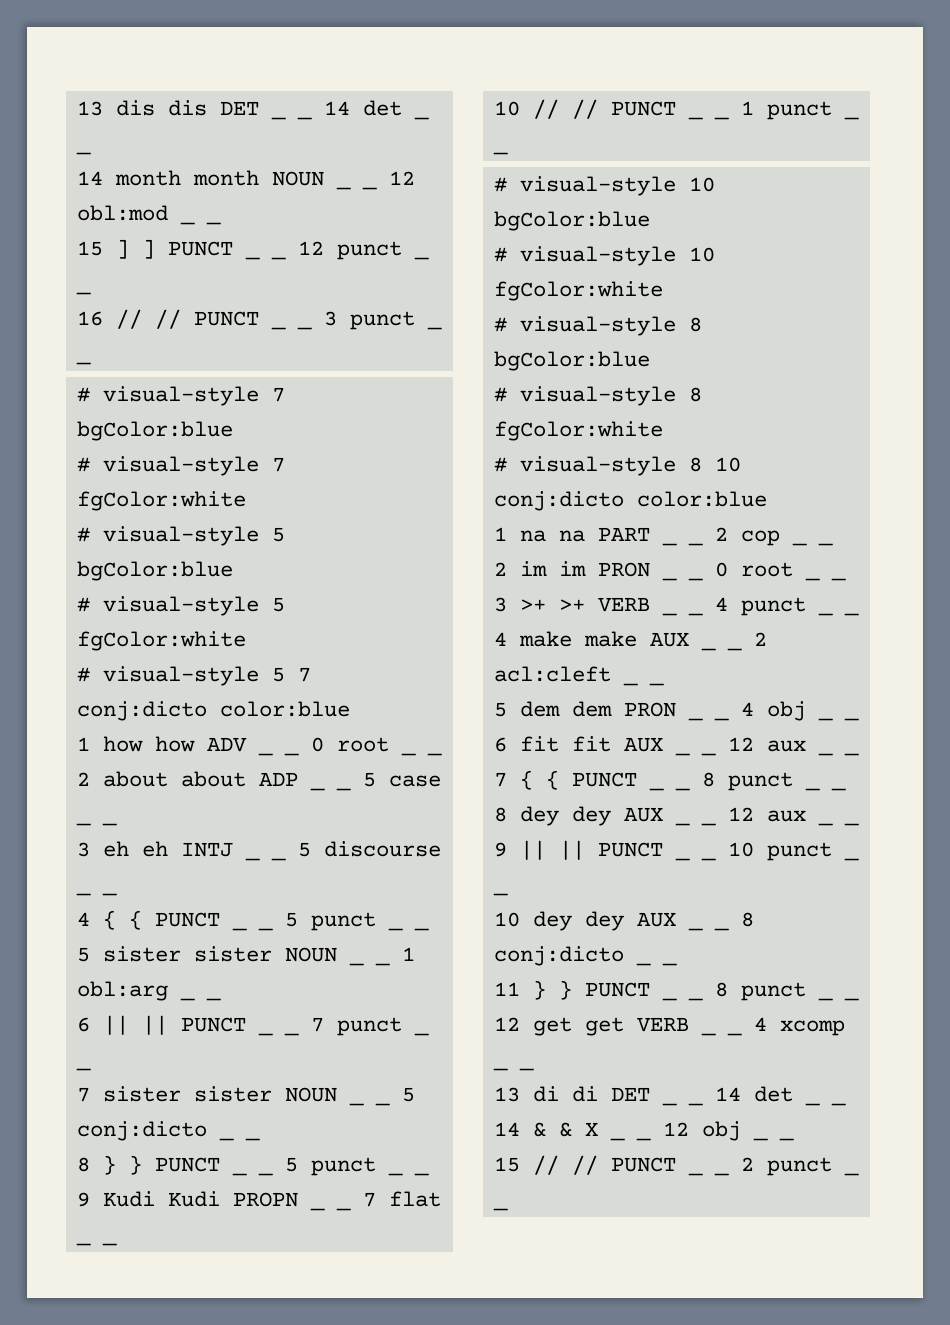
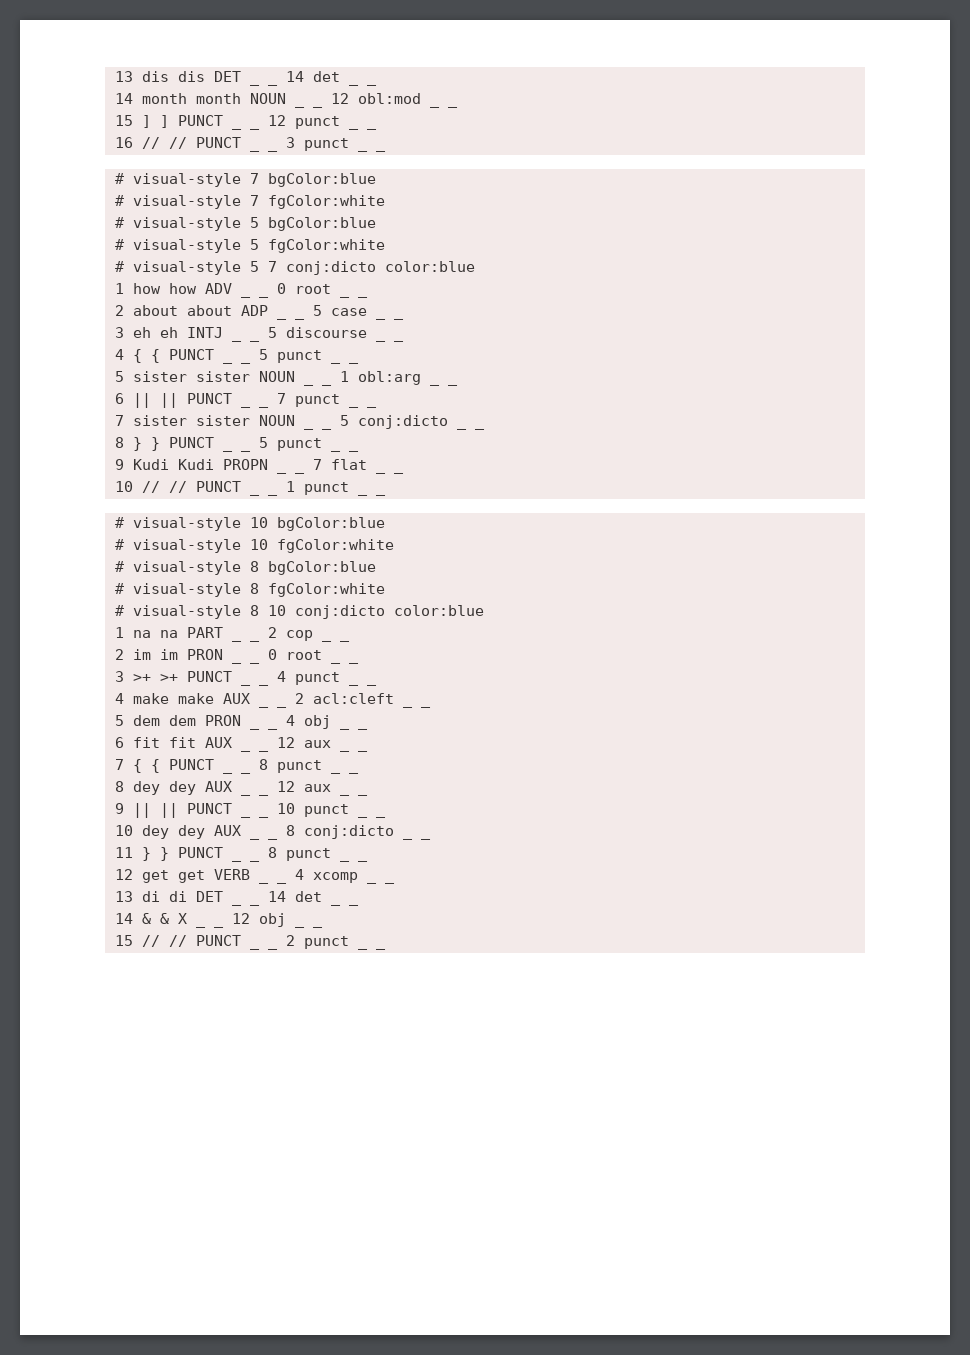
[597,597,650,612] VERB -> [187,671,233,682] PUNCT

